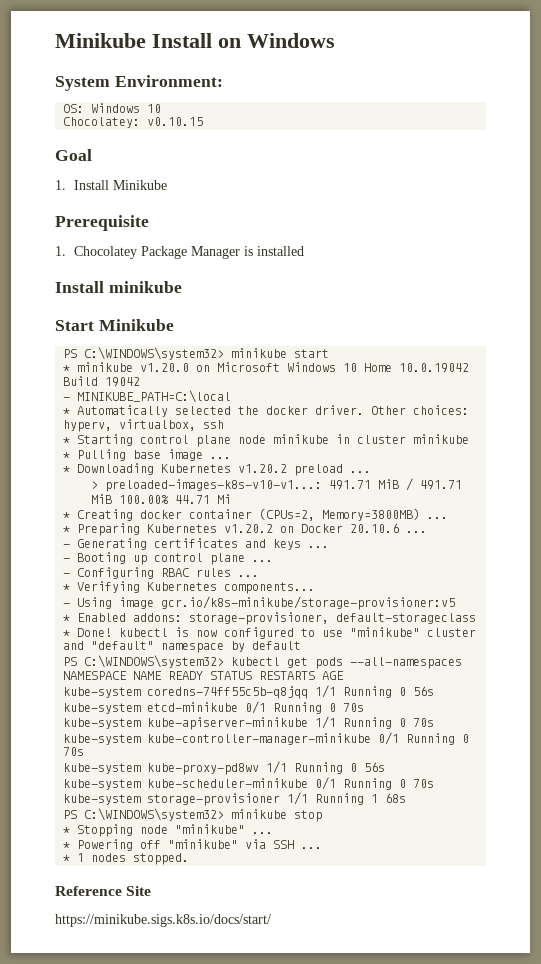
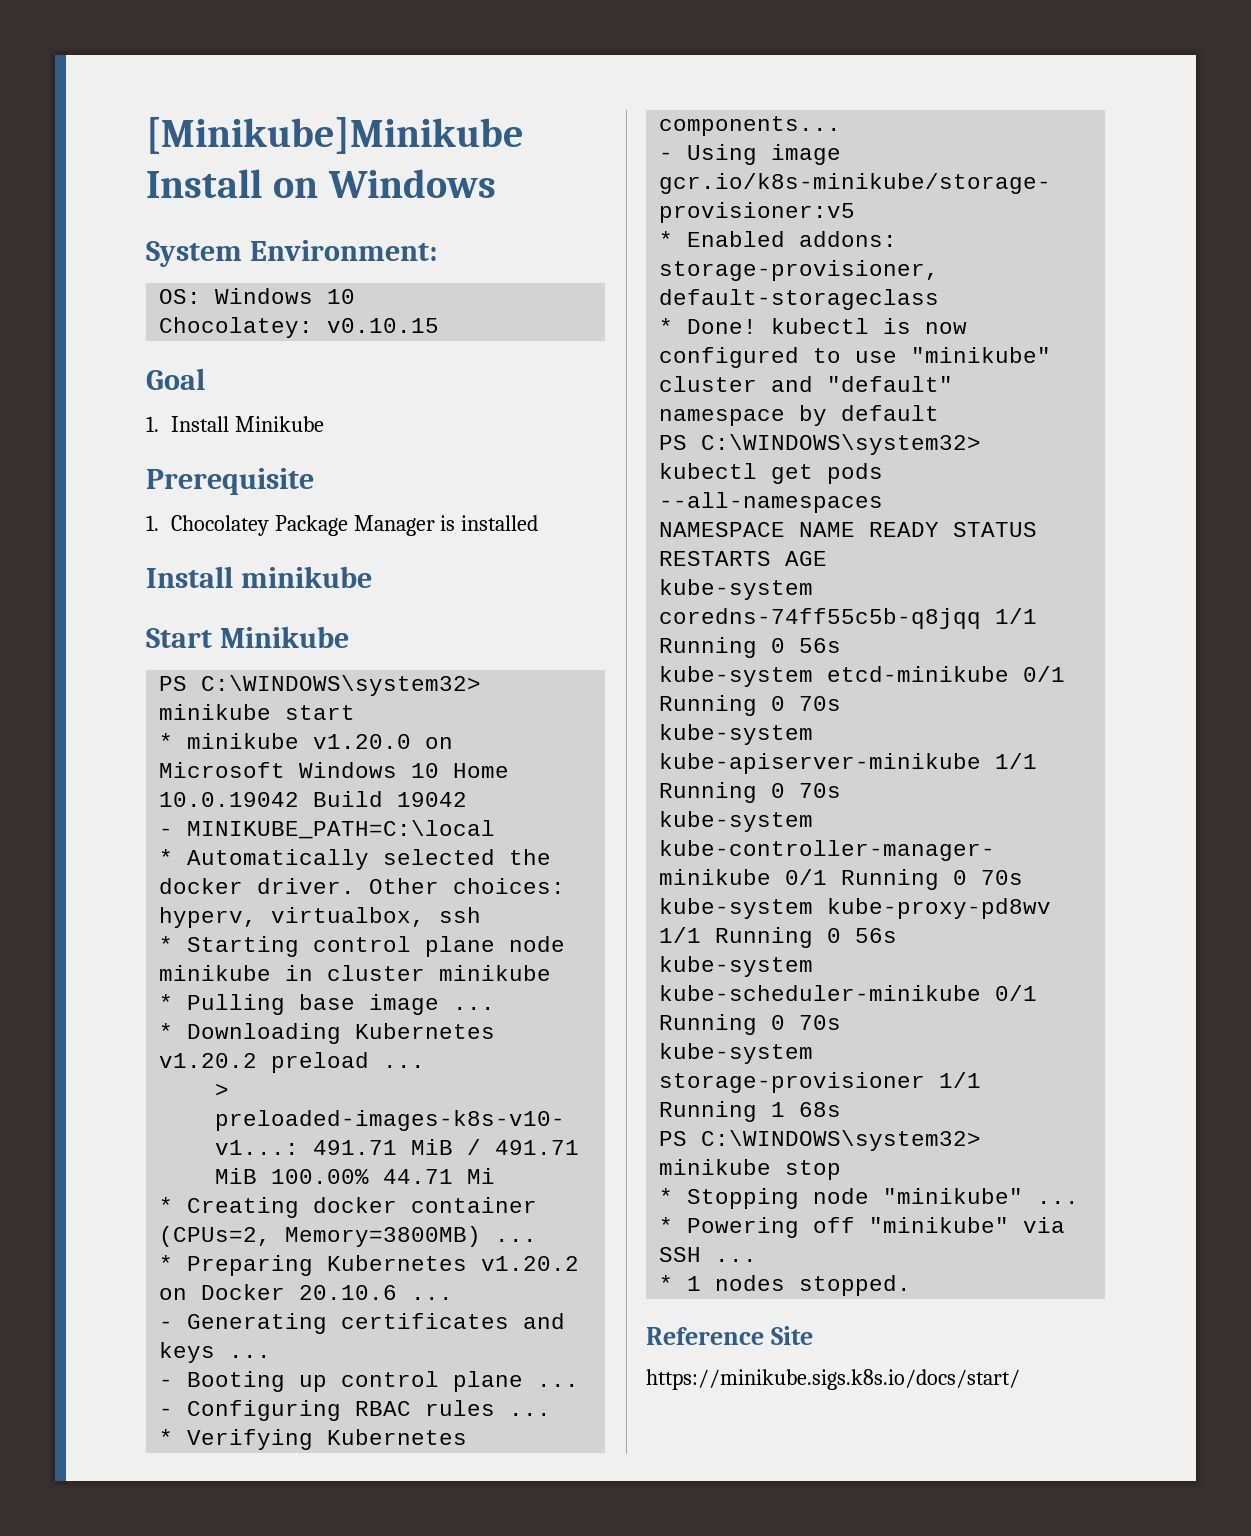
[55,33,146,48] Minikube -> [146,117,524,154] [Minikube]Minikube

